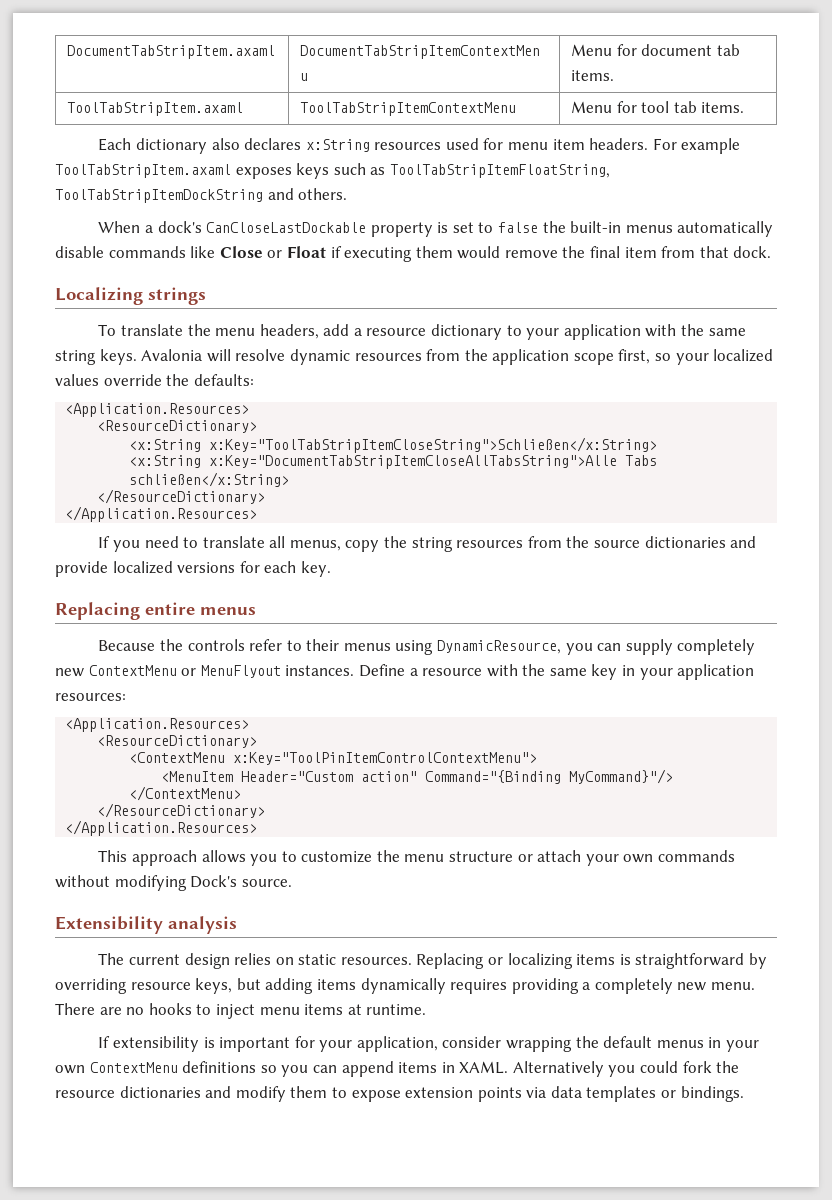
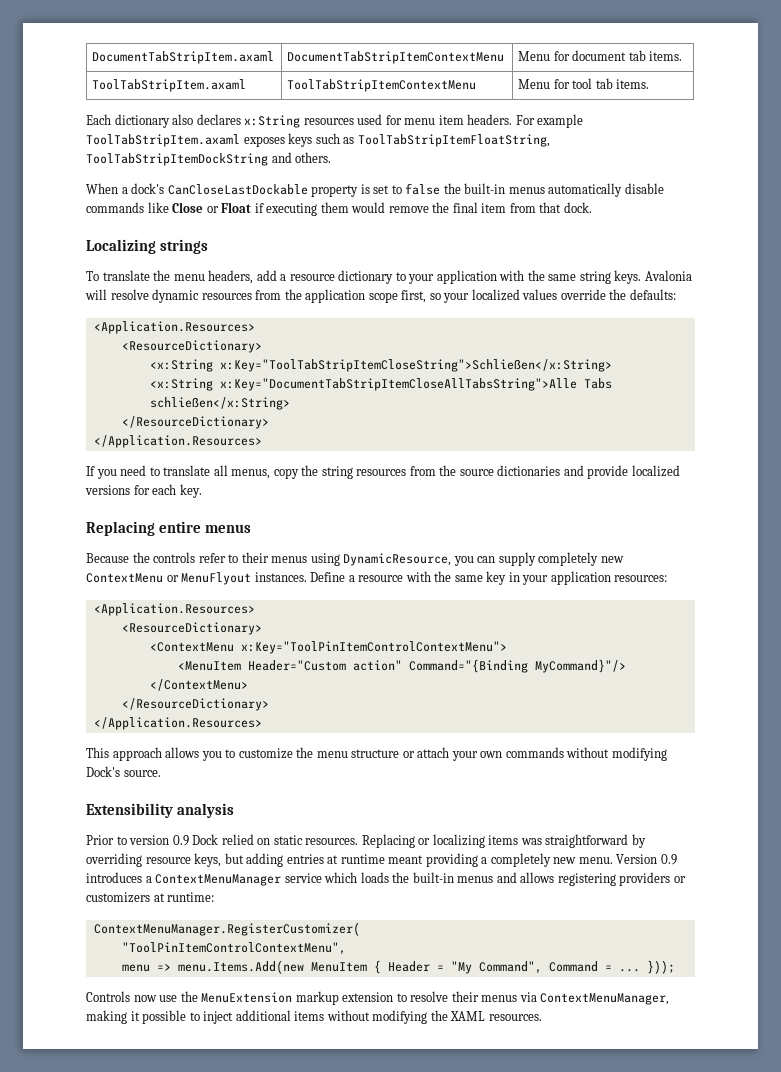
[98,953,272,969] The current design relies -> [86,834,254,846] Prior to version 0.9 Dock relied
[619,954,631,965] is -> [520,838,542,845] was
[316,978,508,994] items dynamically requires -> [286,854,424,864] entries at runtime meant
[55,1003,427,1019] [98,1036,760,1052] [55,1061,740,1077] [55,1086,744,1102] There are no hooks to inject menu items at runtime. // If extensibility is important for your application, consider wrapping the default menus in your own ContextMenu definitions so you can append items in XAML. Alternatively you could fork the resource dictionaries and modify them to expose extension points via data templates or bindings. -> [616,854,677,865] [86,872,686,886] [86,892,215,903] [93,922,360,936] [121,942,346,955] [121,960,675,974] [86,991,670,1005] [86,1010,542,1024] Version 0.9 introduces a ContextMenuManager service which loads the built-in menus and allows registering providers or customizers at runtime: // ContextMenuManager.RegisterCustomizer( // "ToolPinItemControlContextMenu", // menu => menu.Items.Add(new MenuItem { Header = "My Command", Command = ... })); // Controls now use the MenuExtension markup extension to resolve their menus via ContextMenuManager, making it possible to inject additional items without modifying the XAML resources.

